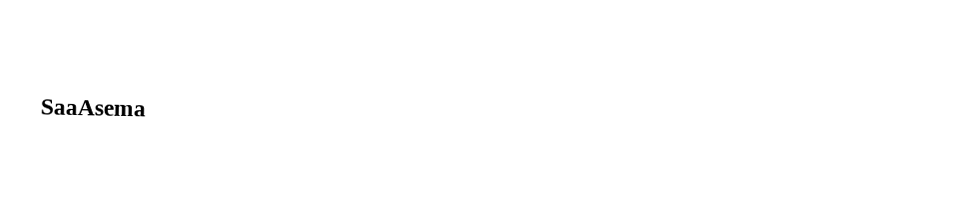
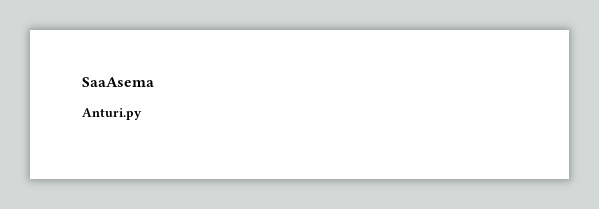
(146, 108) none -> [82,108,142,120] // Anturi.py

